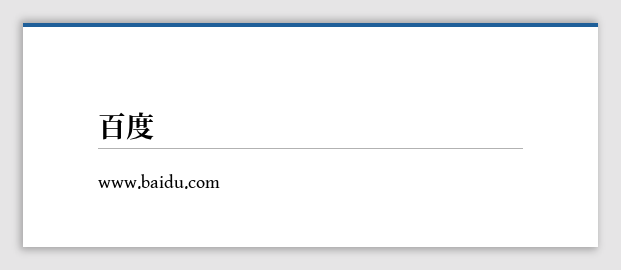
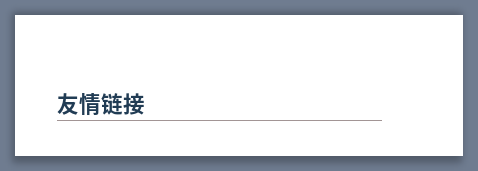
[98,112,154,140] [98,174,220,189] 百度 // www.baidu.com -> [57,93,145,116] 友情链接

